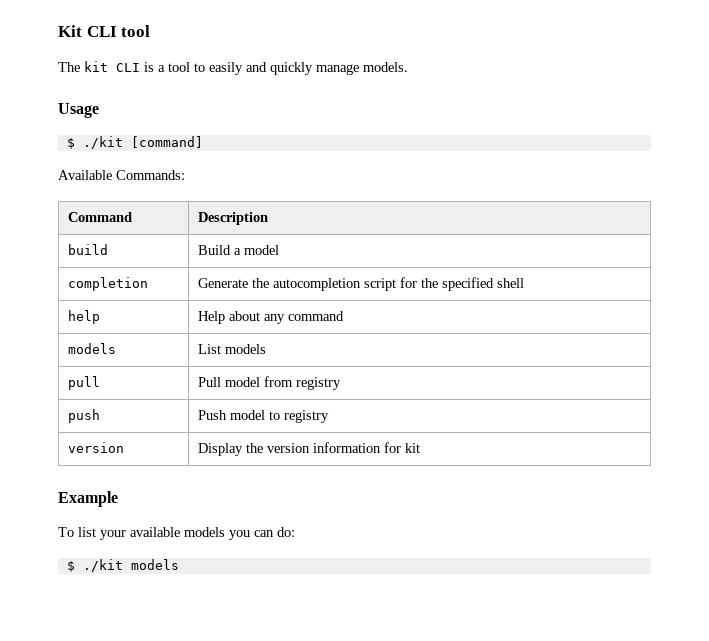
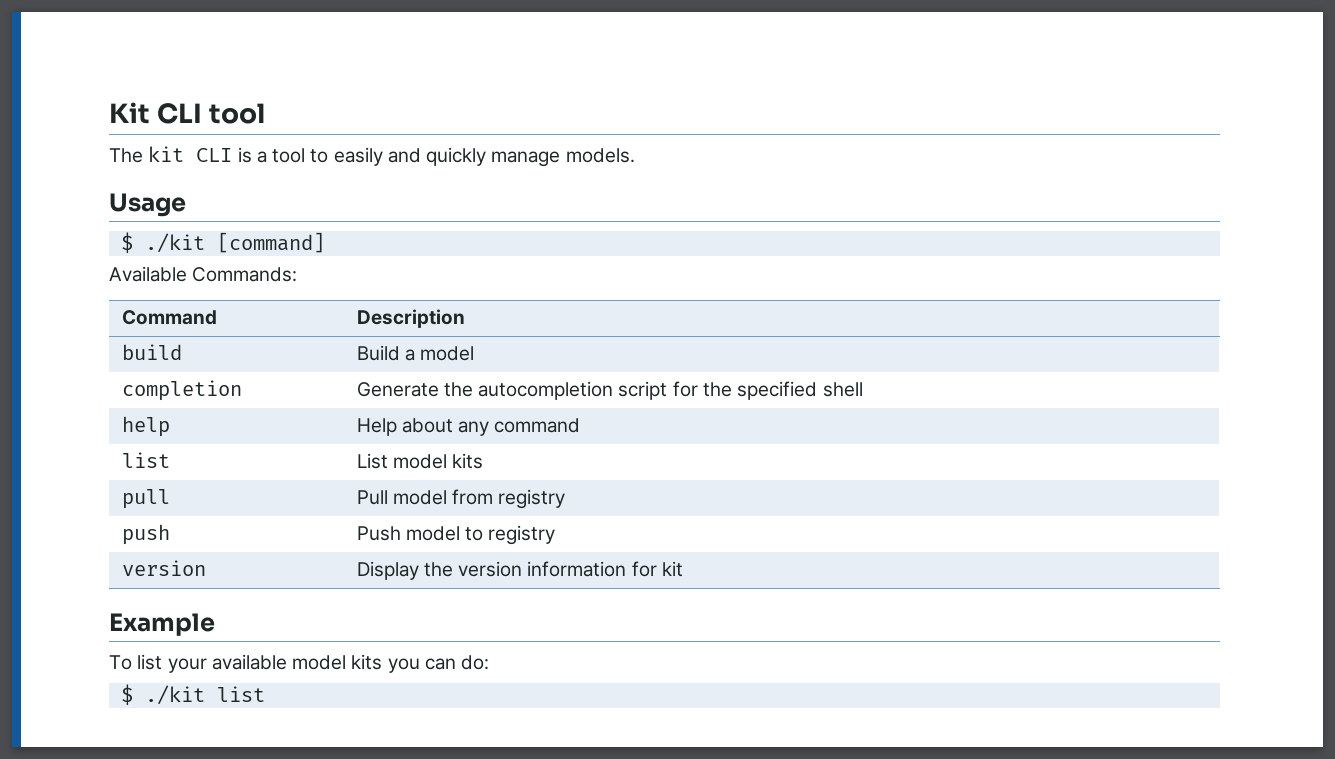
[67,343,116,354] models -> [121,452,170,468] list
[224,344,266,354] models -> [392,453,484,469] model kits
[184,527,225,537] models -> [292,654,383,670] model kits
[130,559,179,570] models -> [216,686,265,702] list

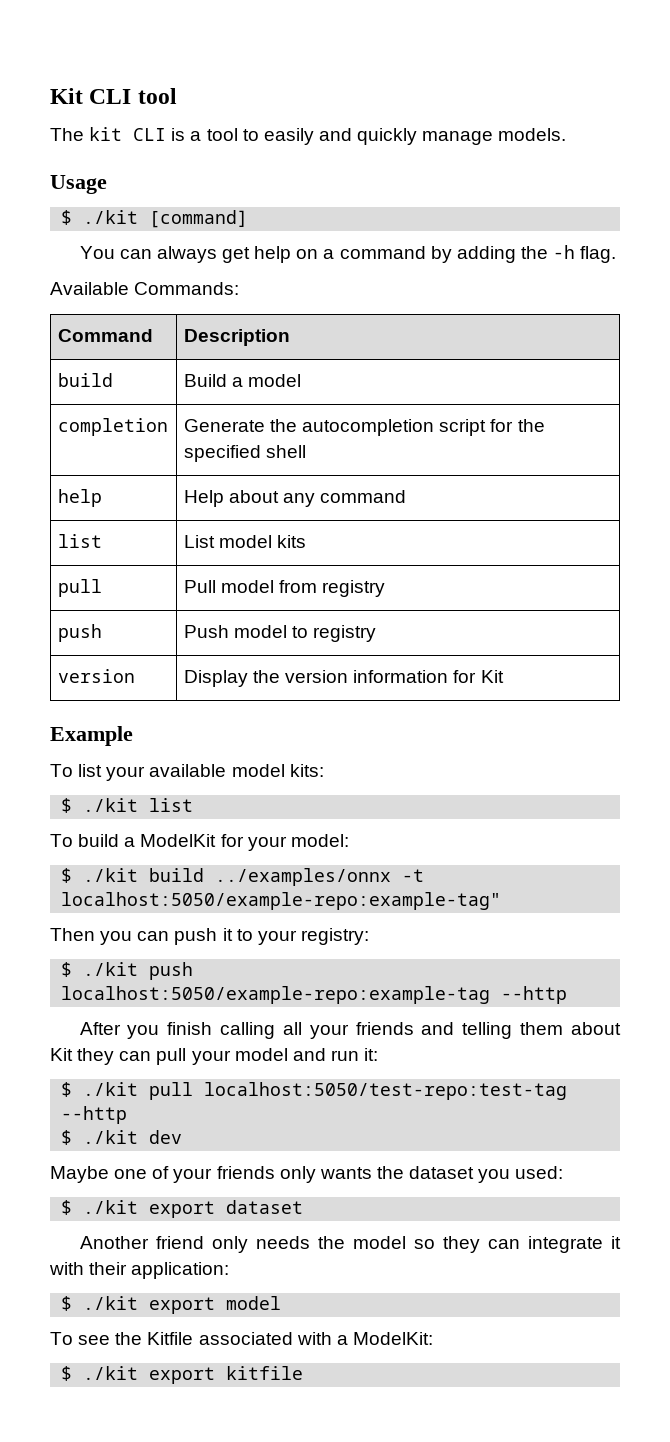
(325, 242) none -> [79,245,617,263] // You can always get help on a command by adding the -h flag.
[661,561,683,577] kit -> [480,670,504,683] Kit
[351,654,490,673] kits you can do: -> [289,764,324,777] kits:
(265, 694) none -> [50,834,349,851] [61,868,425,886] [61,892,502,910] [50,928,369,945] [61,962,194,980] [61,986,568,1004] [79,1022,622,1039] [50,1048,379,1065] [61,1082,568,1100] [61,1106,128,1124] [61,1130,183,1145] [50,1166,564,1183] [61,1200,304,1218] [79,1236,621,1253] [49,1262,230,1279] [61,1296,282,1314] [50,1332,433,1345] [61,1366,304,1384] // To build a ModelKit for your model: // $ ./kit build ../examples/onnx -t localhost:5050/example-repo:example-tag" // Then you can push it to your registry: // $ ./kit push localhost:5050/example-repo:example-tag --http // After you finish calling all your friends and telling them about Kit they can pull your model and run it: // $ ./kit pull localhost:5050/test-repo:test-tag --http // $ ./kit dev // Maybe one of your friends only wants the dataset you used: // $ ./kit export dataset // Another friend only needs the model so they can integrate it with their application: // $ ./kit export model // To see the Kitfile associated with a ModelKit: // $ ./kit export kitfile

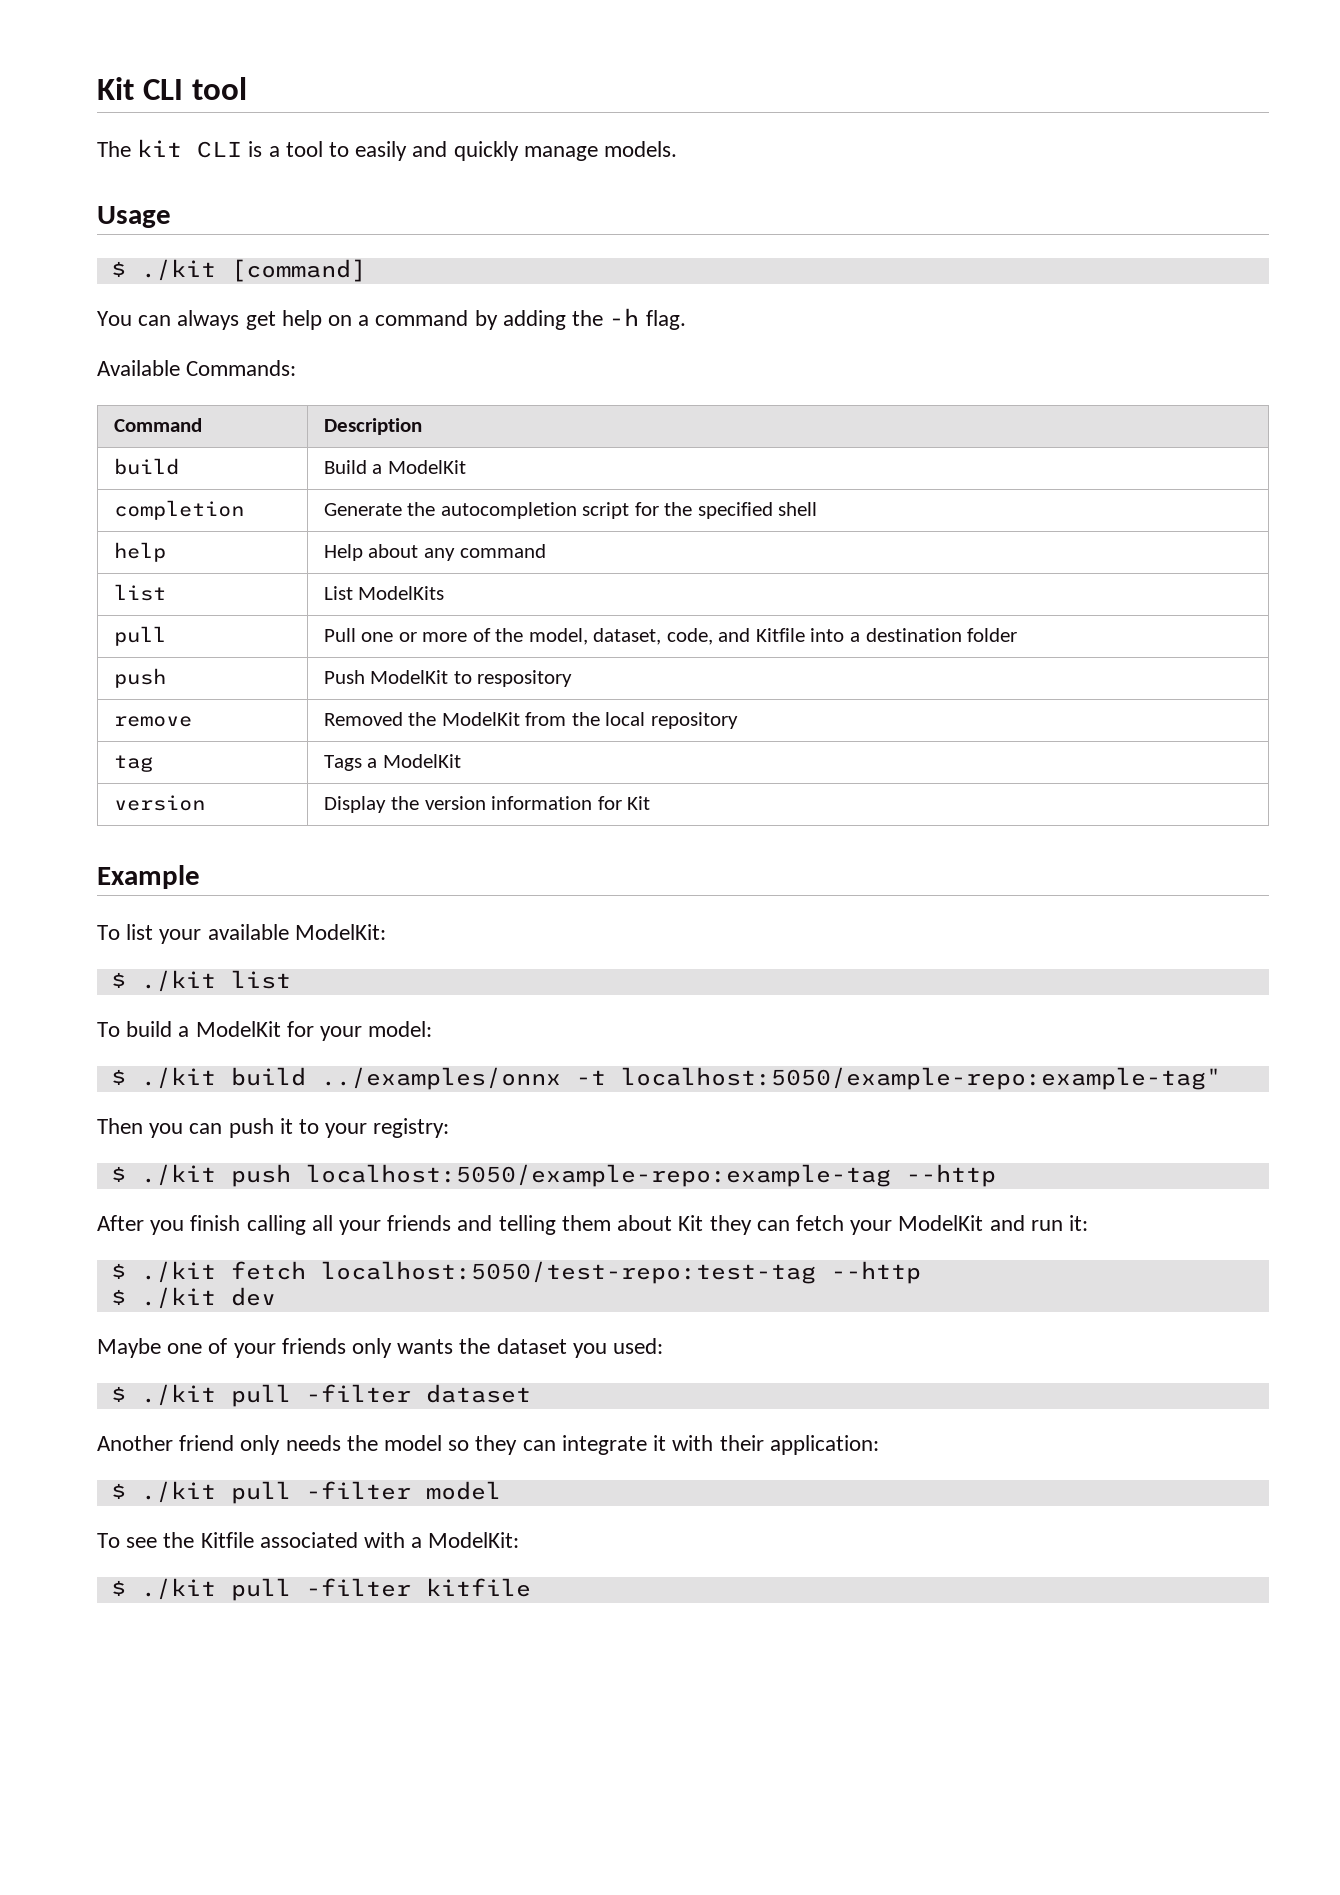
[248,374,302,387] model -> [387,460,466,474] ModelKit
[219,535,307,548] model kits -> [358,586,445,600] ModelKits
[221,580,386,597] [57,624,102,642] [183,625,377,642] model from registry // push | Push model to registry -> [361,628,1018,645] [113,668,166,688] [323,670,573,687] [113,716,192,727] [323,712,738,729] [113,755,153,772] [323,754,461,771] one or more of the model, dataset, code, and Kitfile into a destination folder // push | Push ModelKit to respository // remove | Removed the ModelKit from the local repository // tag | Tags a ModelKit
[231,764,324,777] model kits: -> [294,924,386,940] ModelKit:
[156,1048,288,1065] pull your model -> [795,1215,984,1235] fetch your ModelKit
[149,1082,194,1100] pull -> [230,1261,306,1280] fetch
[149,1201,216,1218] export -> [230,1384,411,1407] pull -filter
[149,1297,216,1314] export -> [230,1481,411,1504] pull -filter
[149,1367,216,1384] export -> [230,1578,411,1601] pull -filter

